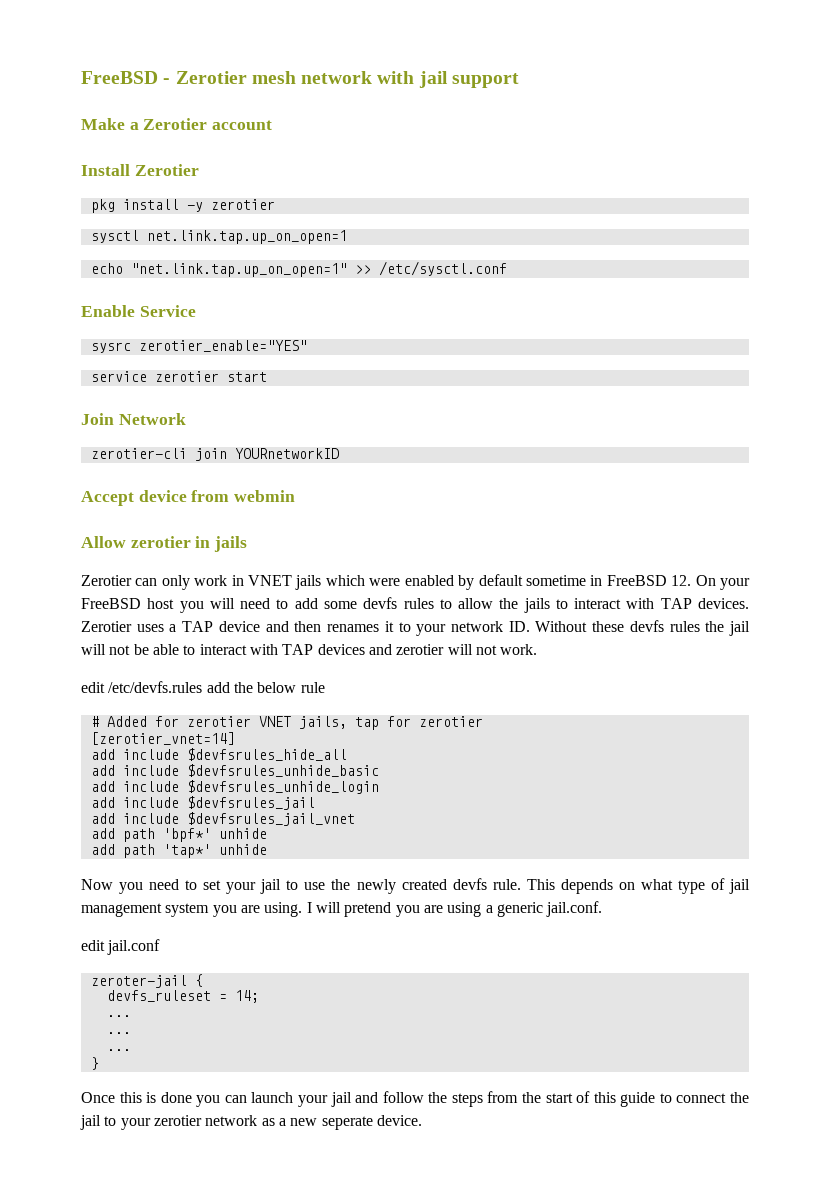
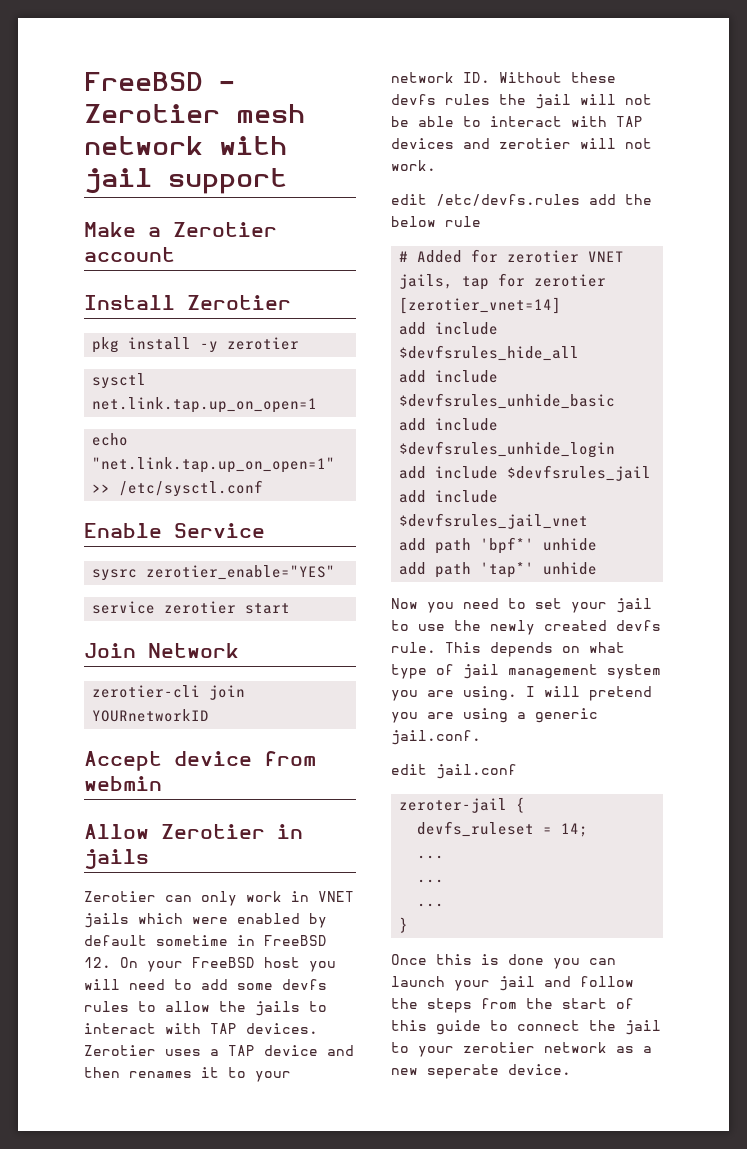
[130,536,191,548] zerotier -> [161,824,265,839] Zerotier

